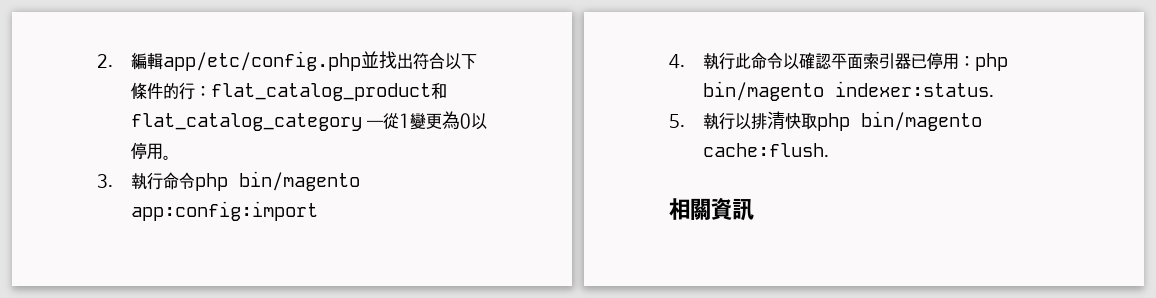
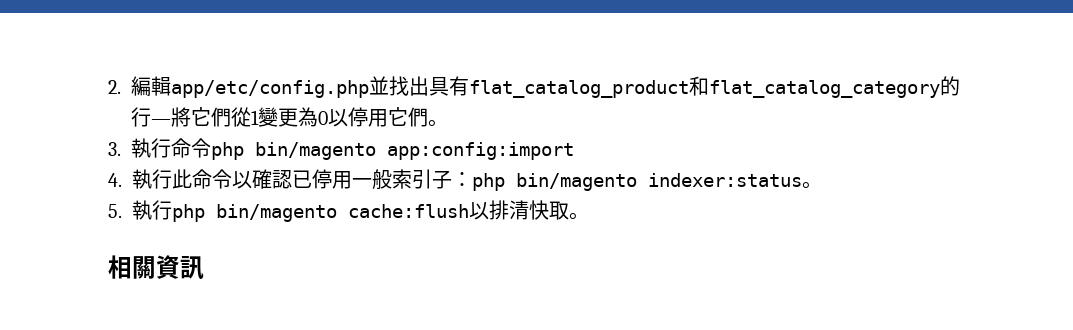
[412,52,477,70] [129,82,447,101] [130,113,384,131] 符合以下條件的行：flat_catalog_product和flat_catalog_category — -> [429,76,961,98] [131,107,232,127] 具有flat_catalog_product和flat_catalog_category的行—將它們
(163, 151) none -> [388,107,429,127] 它們
[830,52,959,70] 平面索引器已停用 -> [292,169,452,189] 已停用一般索引子
[834,81,994,97] indexer:status. -> [648,173,822,189] indexer:status。
[734,111,982,131] [702,143,829,157] 以排清快取php bin/magento cache:flush. -> [172,200,589,222] php bin/magento cache:flush以排清快取。

